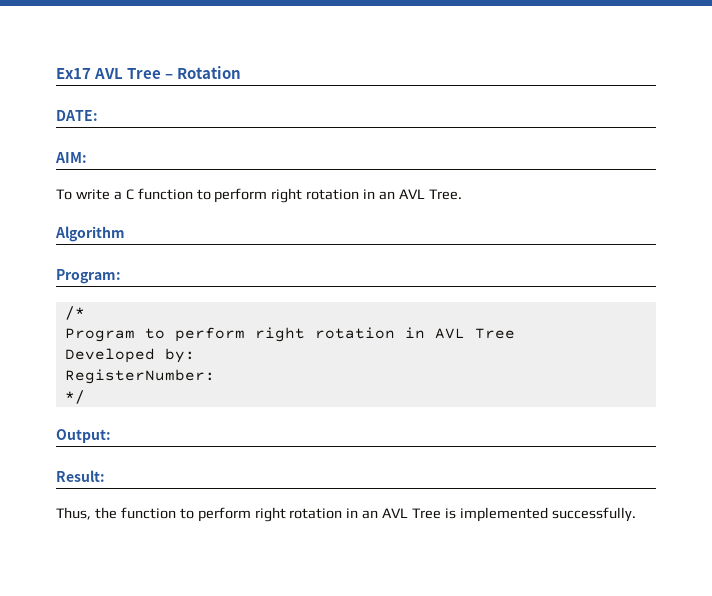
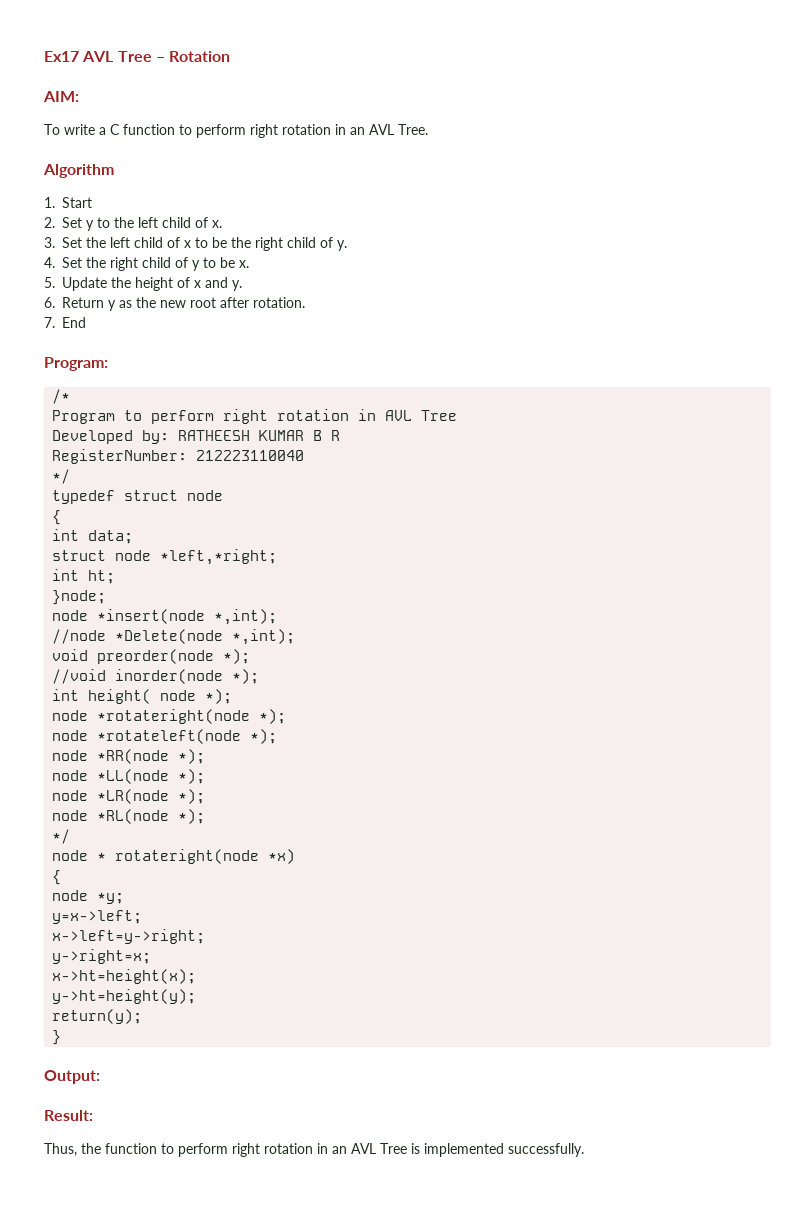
[56,110,98,121] // DATE: -> (231, 56) none
(125, 234) none -> [44,197,92,208] [44,217,222,231] [44,237,347,251] [44,257,249,271] [44,277,242,291] [44,297,305,311] [44,317,86,328] // 1. Start // 2. Set y to the left child of x. // 3. Set the left child of x to be the right child of y. // 4. Set the right child of y to be x. // 5. Update the height of x and y. // 6. Return y as the new root after rotation. // 7. End
(195, 355) none -> [178,430,341,441] RATHEESH KUMAR B R
[64,390,85,404] // */ -> [196,450,305,461] [52,469,71,484] [52,490,224,504] [52,510,62,525] [52,529,134,544] [52,549,278,565] [52,569,116,584] [52,590,107,605] [52,609,278,625] [52,629,296,645] [52,649,251,664] [52,669,260,684] [52,689,233,704] [52,709,287,724] [52,729,278,744] [52,749,206,764] [52,769,206,784] [52,789,206,804] [52,809,206,824] [52,829,71,844] [52,849,296,864] [52,870,62,885] [52,890,125,904] [52,910,143,924] [52,929,206,944] [52,949,152,964] [52,969,197,984] [52,989,197,1004] [52,1009,143,1024] [52,1030,62,1045] 212223110040 // */ // typedef struct node // { // int data; // struct node *left,*right; // int ht; // }node; // node *insert(node *,int); // //node *Delete(node *,int); // void preorder(node *); // //void inorder(node *); // int height( node *); // node *rotateright(node *); // node *rotateleft(node *); // node *RR(node *); // node *LL(node *); // node *LR(node *); // node *RL(node *); // */ // node * rotateright(node *x) // { // node *y; // y=x->left; // x->left=y->right; // y->right=x; // x->ht=height(x); // y->ht=height(y); // return(y); // }

